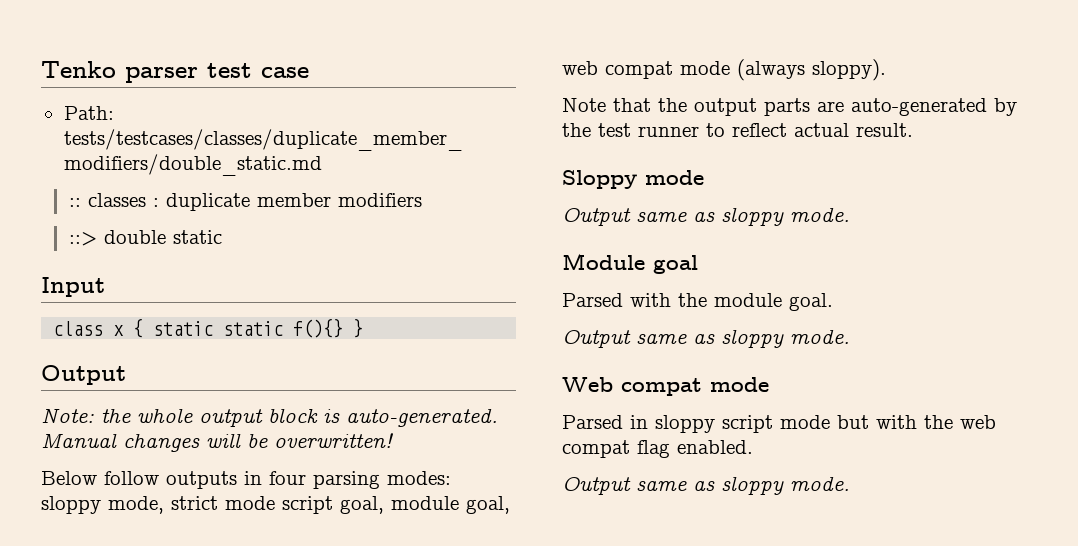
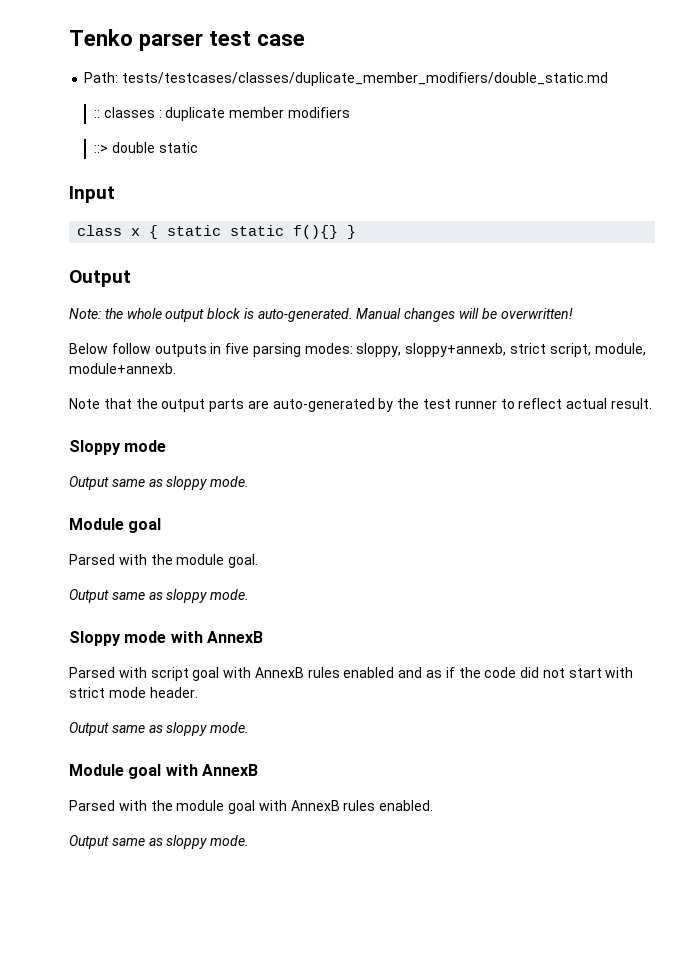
[269,471,306,485] four -> [225,343,250,354] five
[41,496,510,514] [562,59,886,81] sloppy mode, strict mode script goal, module goal, web compat mode (always sloppy). -> [356,343,646,357] [69,363,176,374] sloppy, sloppy+annexb, strict script, module, module+annexb.
[562,377,769,396] [562,415,996,433] [562,440,670,458] Web compat mode // Parsed in sloppy script mode but with the web compat flag -> [69,631,263,646] [69,667,634,681] [69,687,198,698] [69,722,250,736] [69,764,258,779] [69,800,376,814] Sloppy mode with AnnexB // Parsed with script goal with AnnexB rules enabled and as if the code did not start with strict mode header. // Output same as sloppy mode. // Module goal with AnnexB // Parsed with the module goal with AnnexB rules

